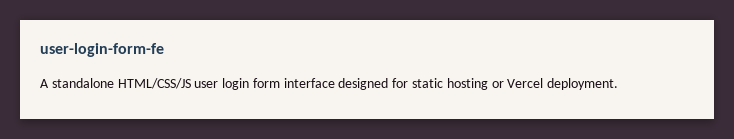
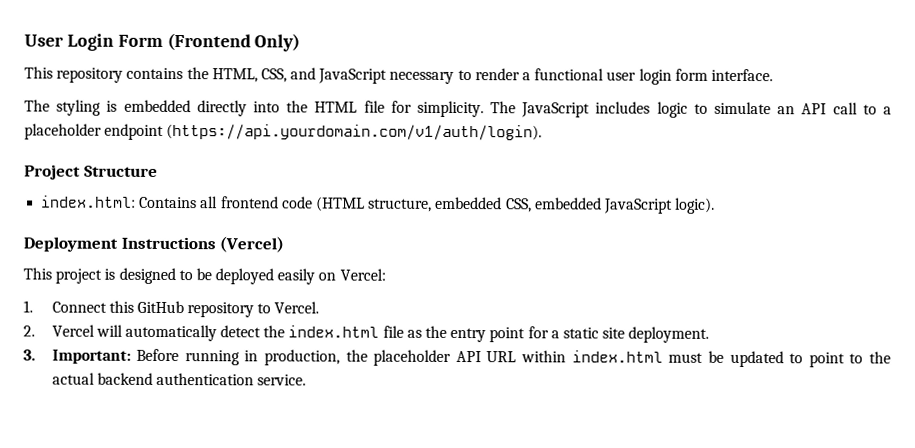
[40,43,164,57] [40,78,619,90] user-login-form-fe // A standalone HTML/CSS/JS user login form interface designed for static hosting or Vercel deployment. -> [24,32,301,52] [24,66,773,85] [24,99,892,118] [24,123,543,141] [24,164,158,180] [41,195,716,214] [23,236,285,253] [23,267,386,285] [23,300,320,318] [23,324,710,343] [23,348,891,368] [51,372,307,386] User Login Form (Frontend Only) // This repository contains the HTML, CSS, and JavaScript necessary to render a functional user login form interface. // The styling is embedded directly into the HTML file for simplicity. The JavaScript includes logic to simulate an API call to a placeholder endpoint (https://api.yourdomain.com/v1/auth/login). // Project Structure // index.html: Contains all frontend code (HTML structure, embedded CSS, embedded JavaScript logic). // Deployment Instructions (Vercel) // This project is designed to be deployed easily on Vercel: // 1. Connect this GitHub repository to Vercel. // 2. Vercel will automatically detect the index.html file as the entry point for a static site deployment. // 3. Important: Before running in production, the placeholder API URL within index.html must be updated to point to the actual backend authentication service.

